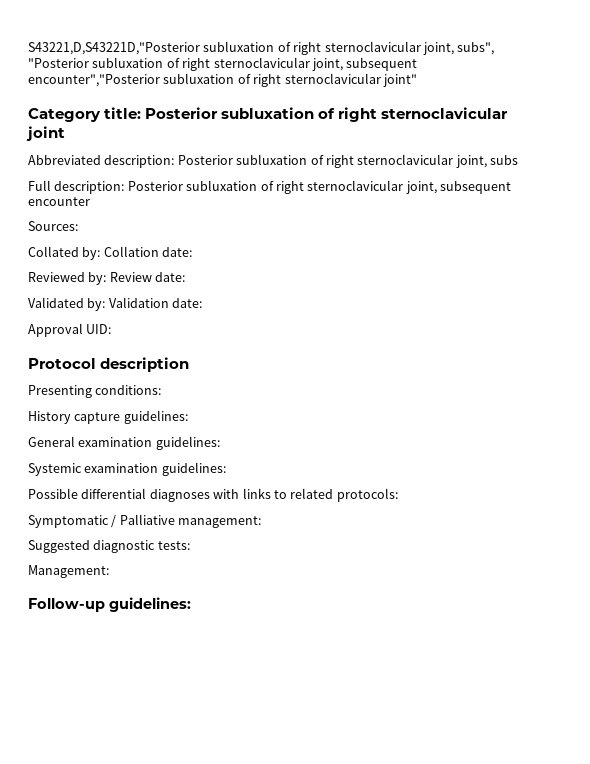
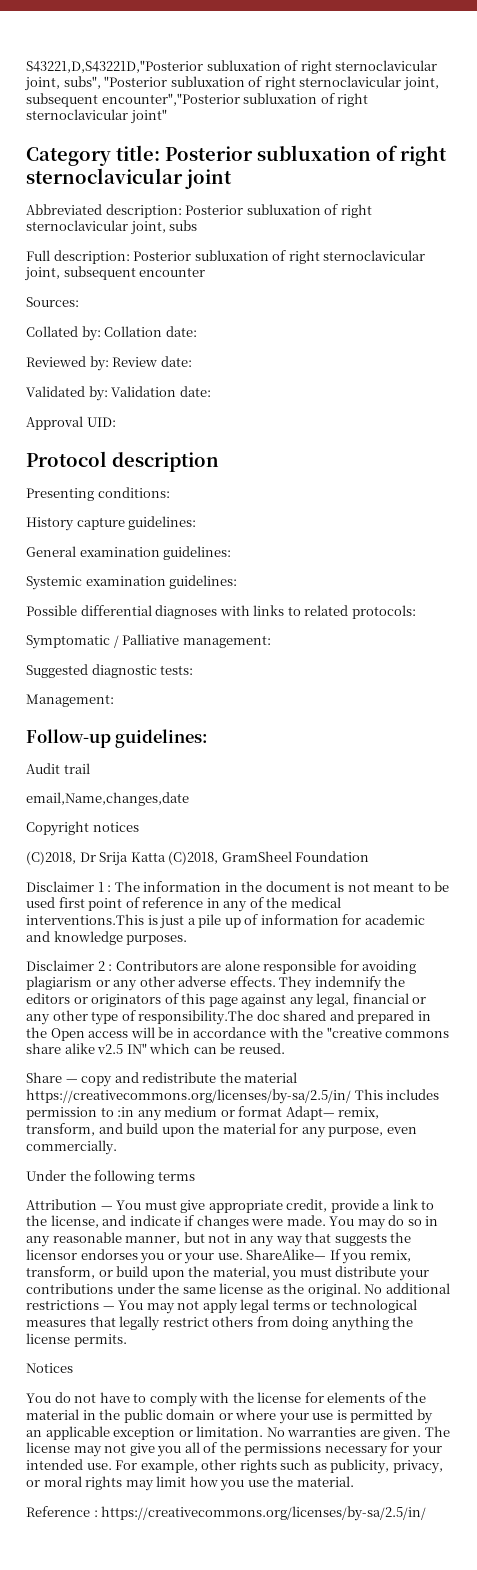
(191, 604) none -> [26,763,90,774] [26,792,189,806] [26,821,139,836] [26,851,370,866] [26,881,450,892] [26,897,341,912] [26,914,425,929] [26,931,188,945] [26,960,417,974] [26,976,406,991] [26,993,427,1008] [26,1010,431,1025] [26,1027,450,1041] [26,1043,285,1054] [26,1072,298,1087] [26,1089,440,1104] [26,1106,380,1121] [26,1123,417,1138] [26,1140,117,1155] [26,1170,195,1184] [26,1199,435,1213] [26,1215,439,1230] [26,1232,412,1247] [26,1249,411,1264] [26,1266,429,1281] [26,1283,450,1297] [26,1299,417,1314] [26,1316,414,1331] [26,1333,127,1347] [26,1363,73,1373] [26,1392,427,1407] [26,1409,433,1424] [26,1426,450,1440] [26,1442,442,1457] [26,1459,443,1474] [26,1476,354,1491] [26,1506,427,1521] // Audit trail // email,Name,changes,date // Copyright notices // (C)2018, Dr Srija Katta (C)2018, GramSheel Foundation // Disclaimer 1 : The information in the document is not meant to be used first point of reference in any of the medical interventions.This is just a pile up of information for academic and knowledge purposes. // Disclaimer 2 : Contributors are alone responsible for avoiding plagiarism or any other adverse effects. They indemnify the editors or originators of this page against any legal, financial or any other type of responsibility.The doc shared and prepared in the Open access will be in accordance with the "creative commons share alike v2.5 IN" which can be reused. // Share — copy and redistribute the material https://creativecommons.org/licenses/by-sa/2.5/in/ This includes permission to :in any medium or format Adapt— remix, transform, and build upon the material for any purpose, even commercially. // Under the following terms // Attribution — You must give appropriate credit, provide a link to the license, and indicate if changes were made. You may do so in any reasonable manner, but not in any way that suggests the licensor endorses you or your use. ShareAlike— If you remix, transform, or build upon the material, you must distribute your contributions under the same license as the original. No additional restrictions — You may not apply legal terms or technological measures that legally restrict others from doing anything the license permits. // Notices // You do not have to comply with the license for elements of the material in the public domain or where your use is permitted by an applicable exception or limitation. No warranties are given. The license may not give you all of the permissions necessary for your intended use. For example, other rights such as publicity, privacy, or moral rights may limit how you use the material. // Reference : https://creativecommons.org/licenses/by-sa/2.5/in/

